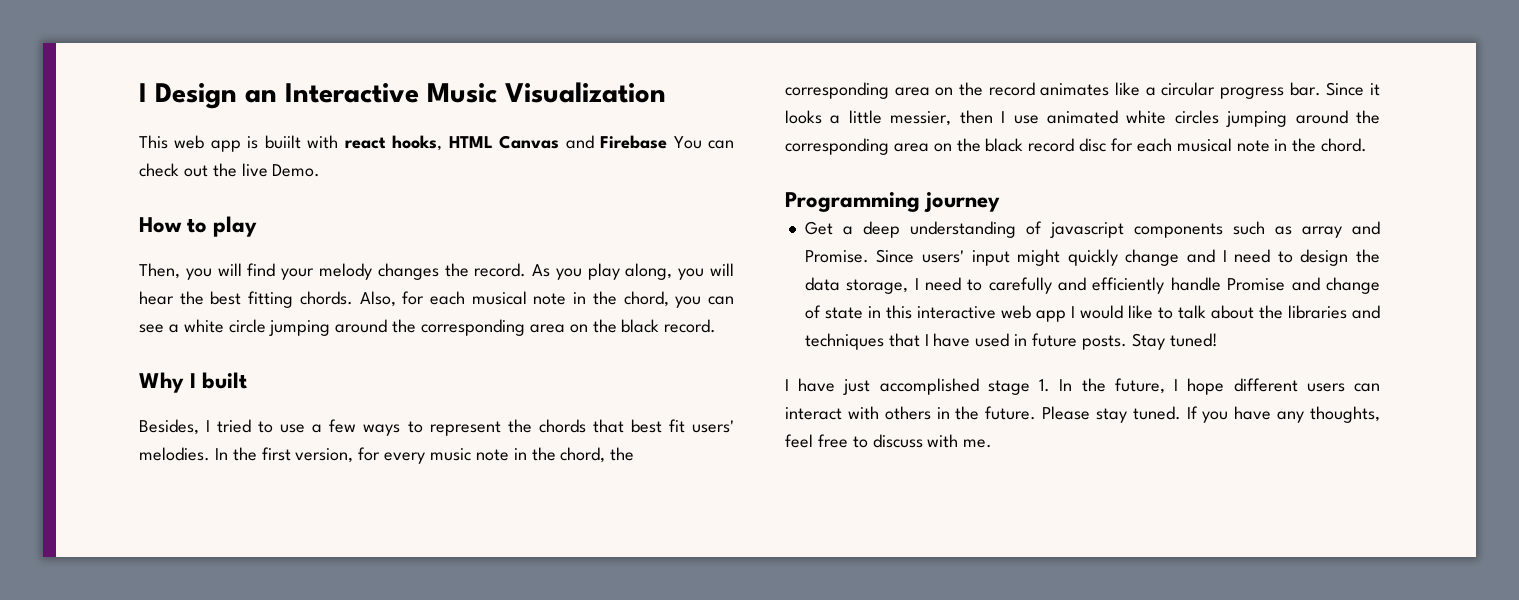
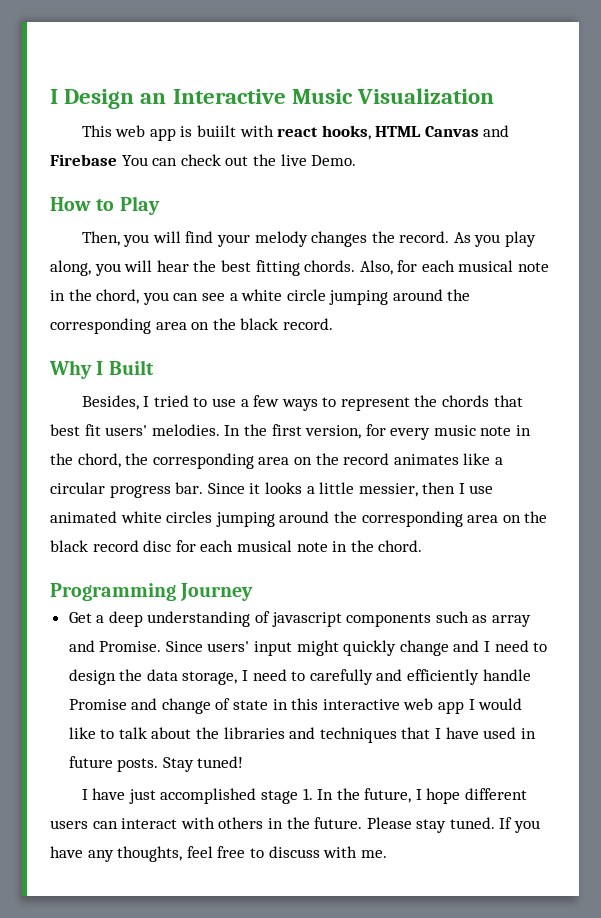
[213,216,258,237] play -> [119,196,160,215] Play
[202,372,248,389] built -> [108,360,154,375] Built
[924,192,1001,212] journey -> [180,583,254,601] Journey

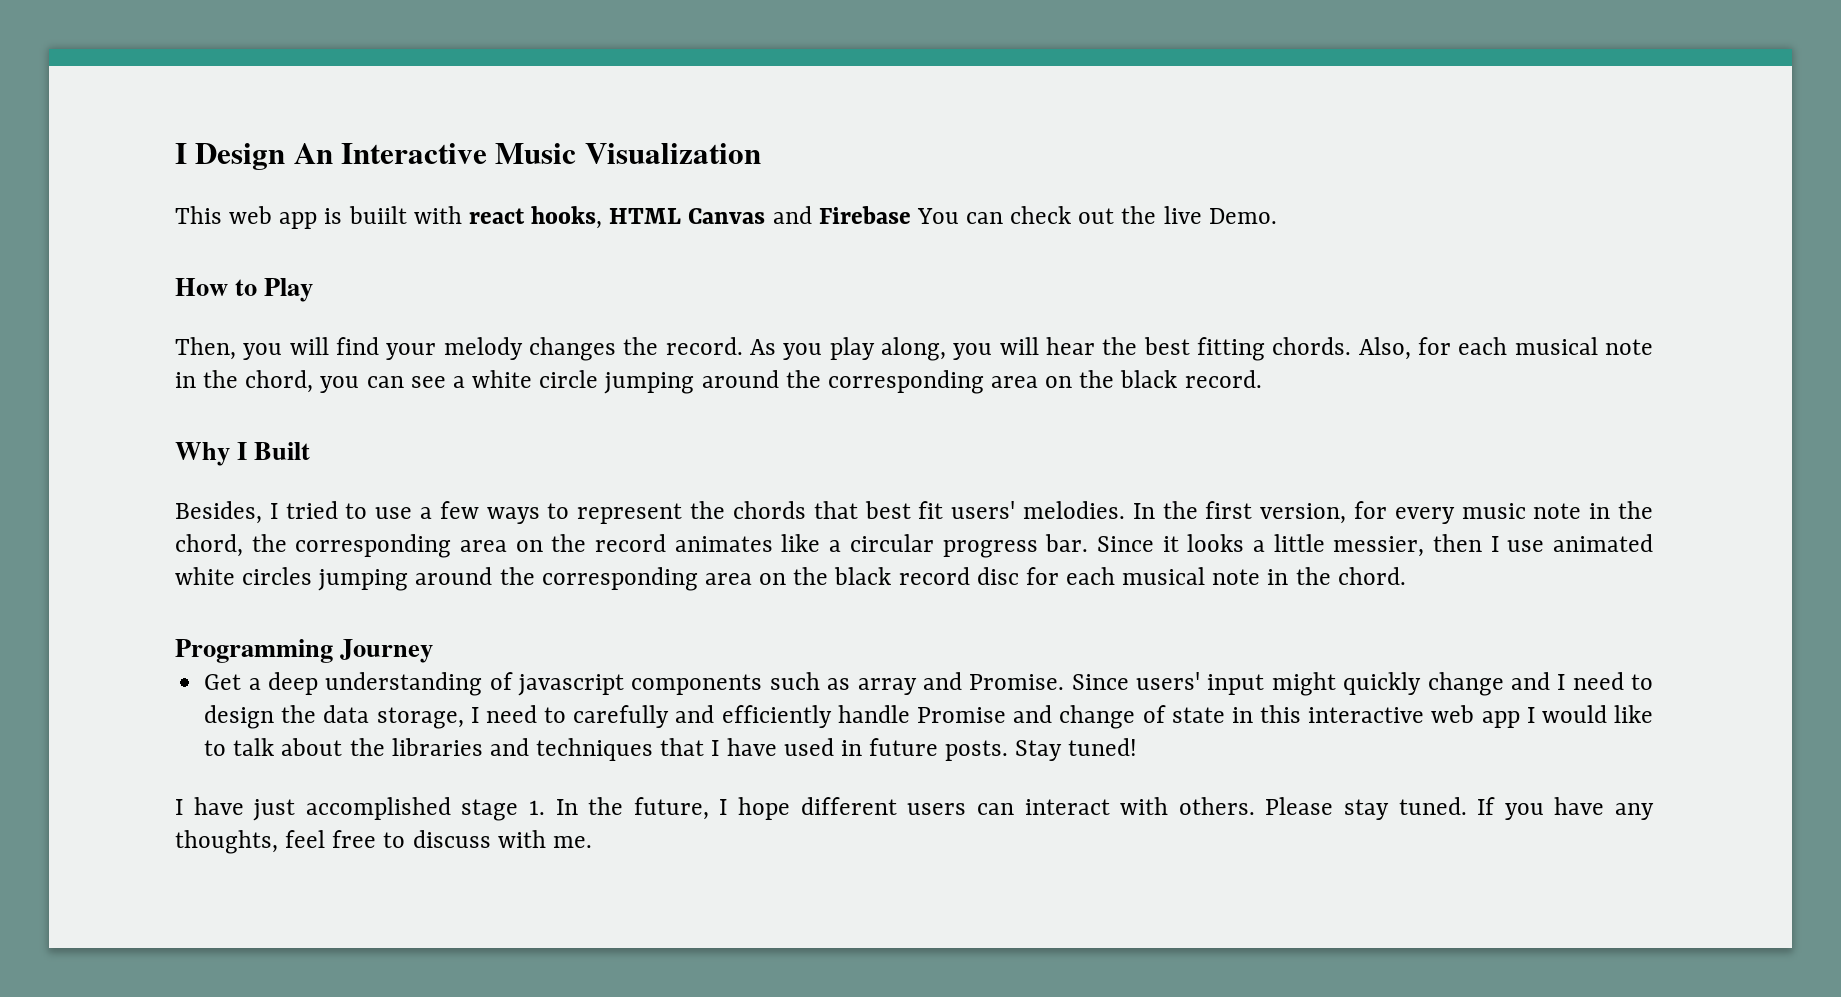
[140,93,167,104] an -> [293,143,333,164] An
[218,817,363,829] others in the future. -> [1178,797,1255,815] others.

